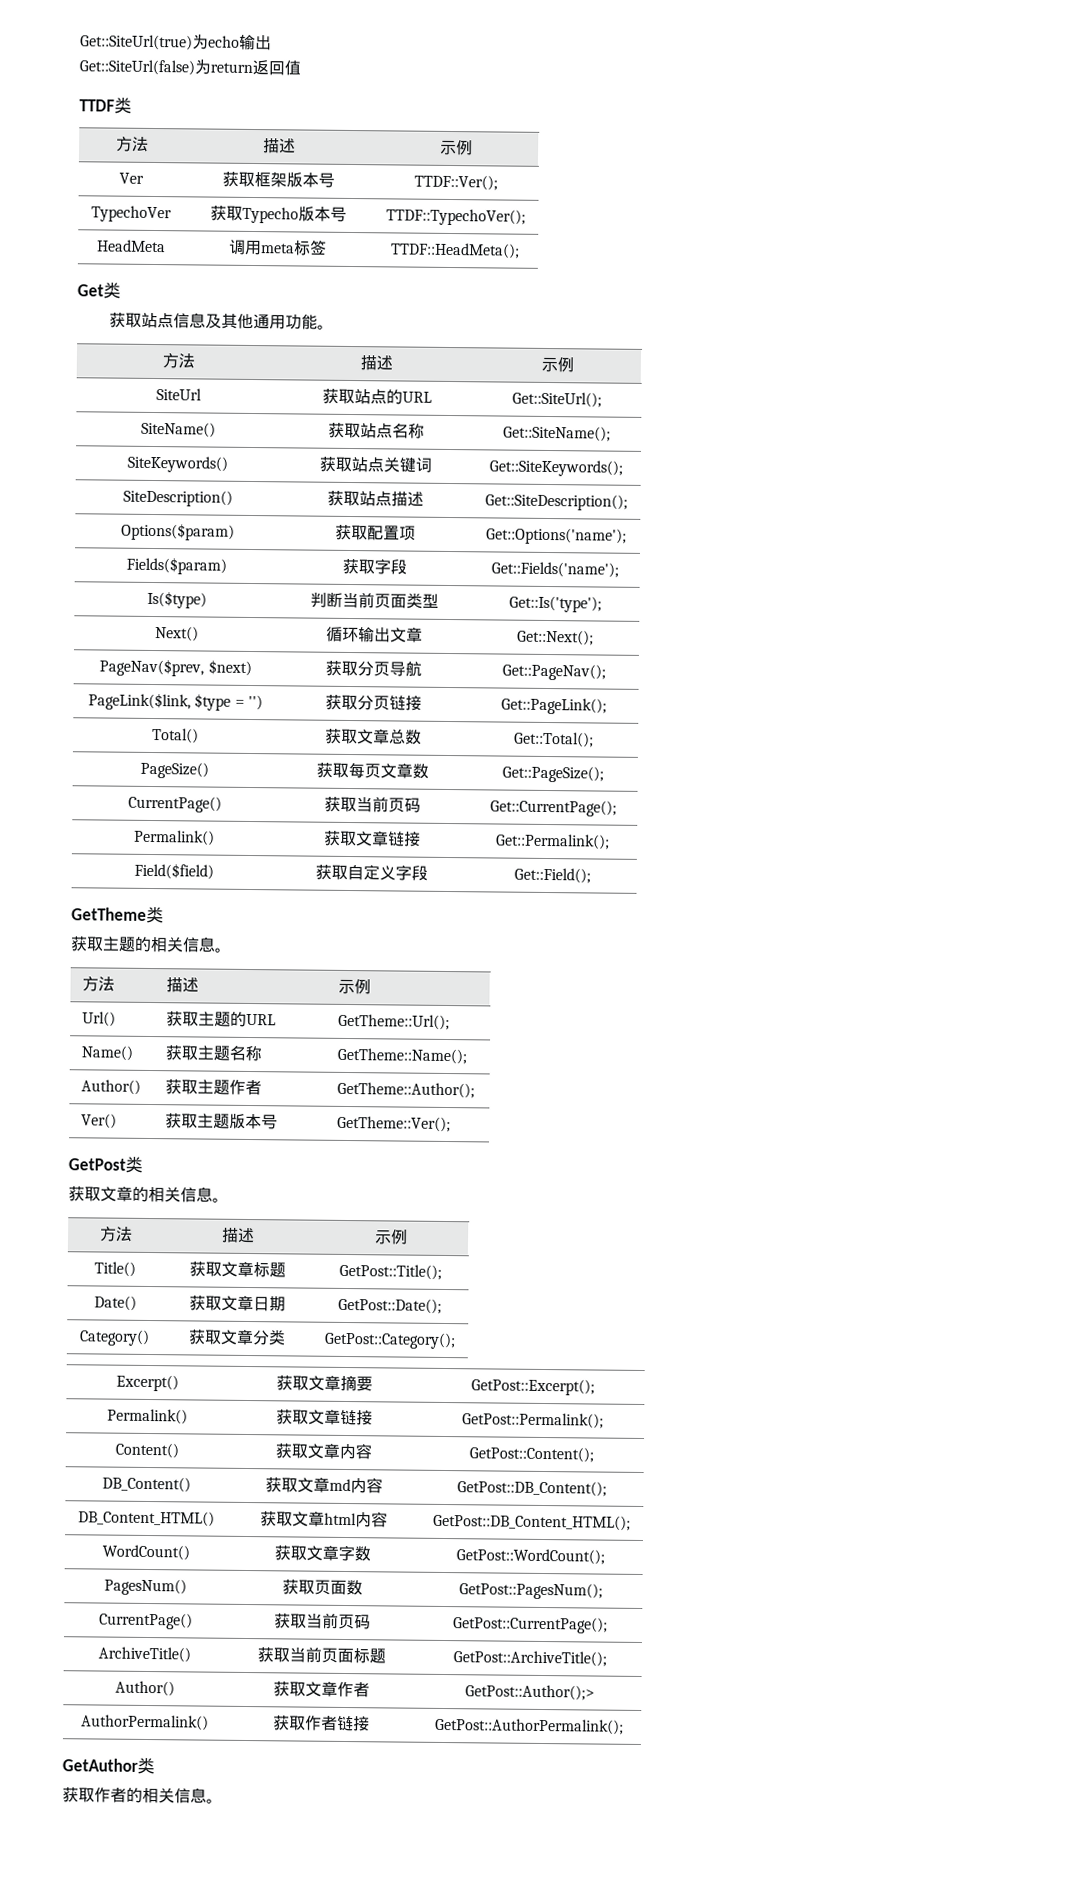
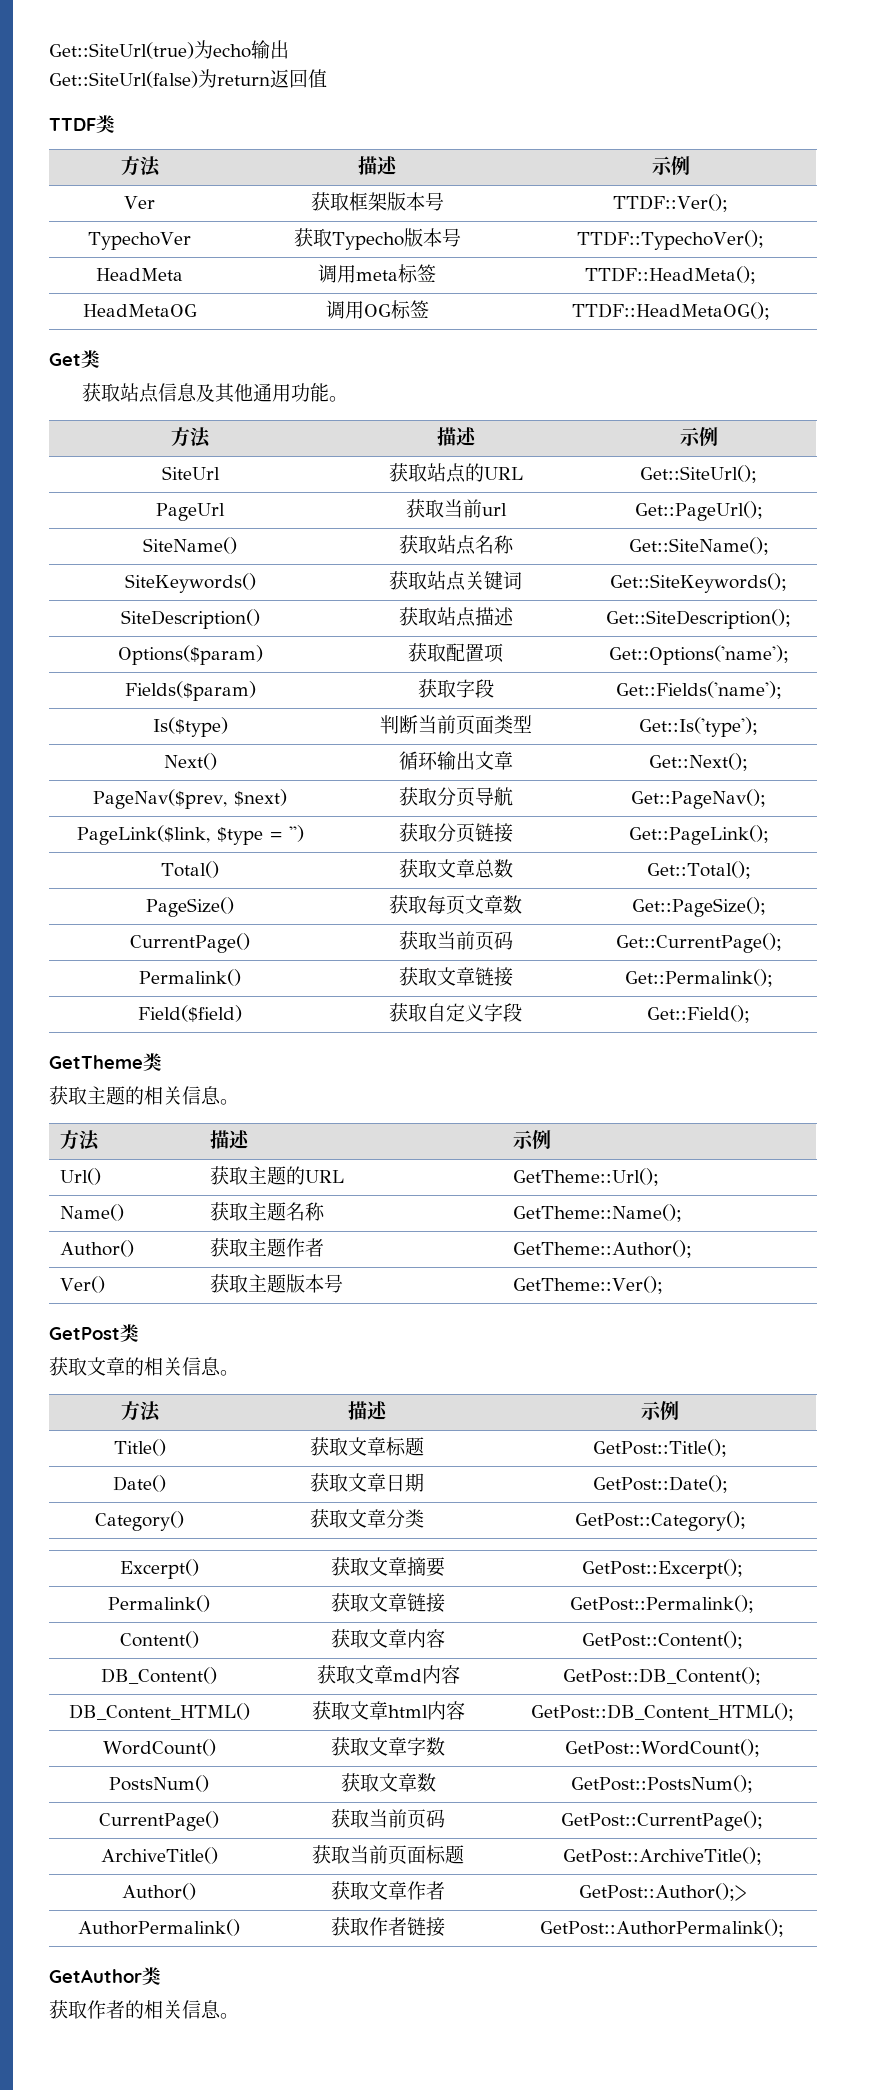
(520, 250) none -> [82,304,197,317] [325,300,429,319] [571,302,770,320] // HeadMetaOG | 调用OG标签 | TTDF::HeadMetaOG();
(602, 399) none -> [156,503,225,521] [405,499,507,518] [634,501,763,521] // PageUrl | 获取当前url | Get::PageUrl();
[104,1578,187,1596] [282,1579,363,1596] [458,1582,603,1600] PagesNum() | 获取页面数 | GetPost::PagesNum(); -> [109,1775,209,1792] [340,1773,436,1792] [571,1775,753,1793] PostsNum() | 获取文章数 | GetPost::PostsNum();

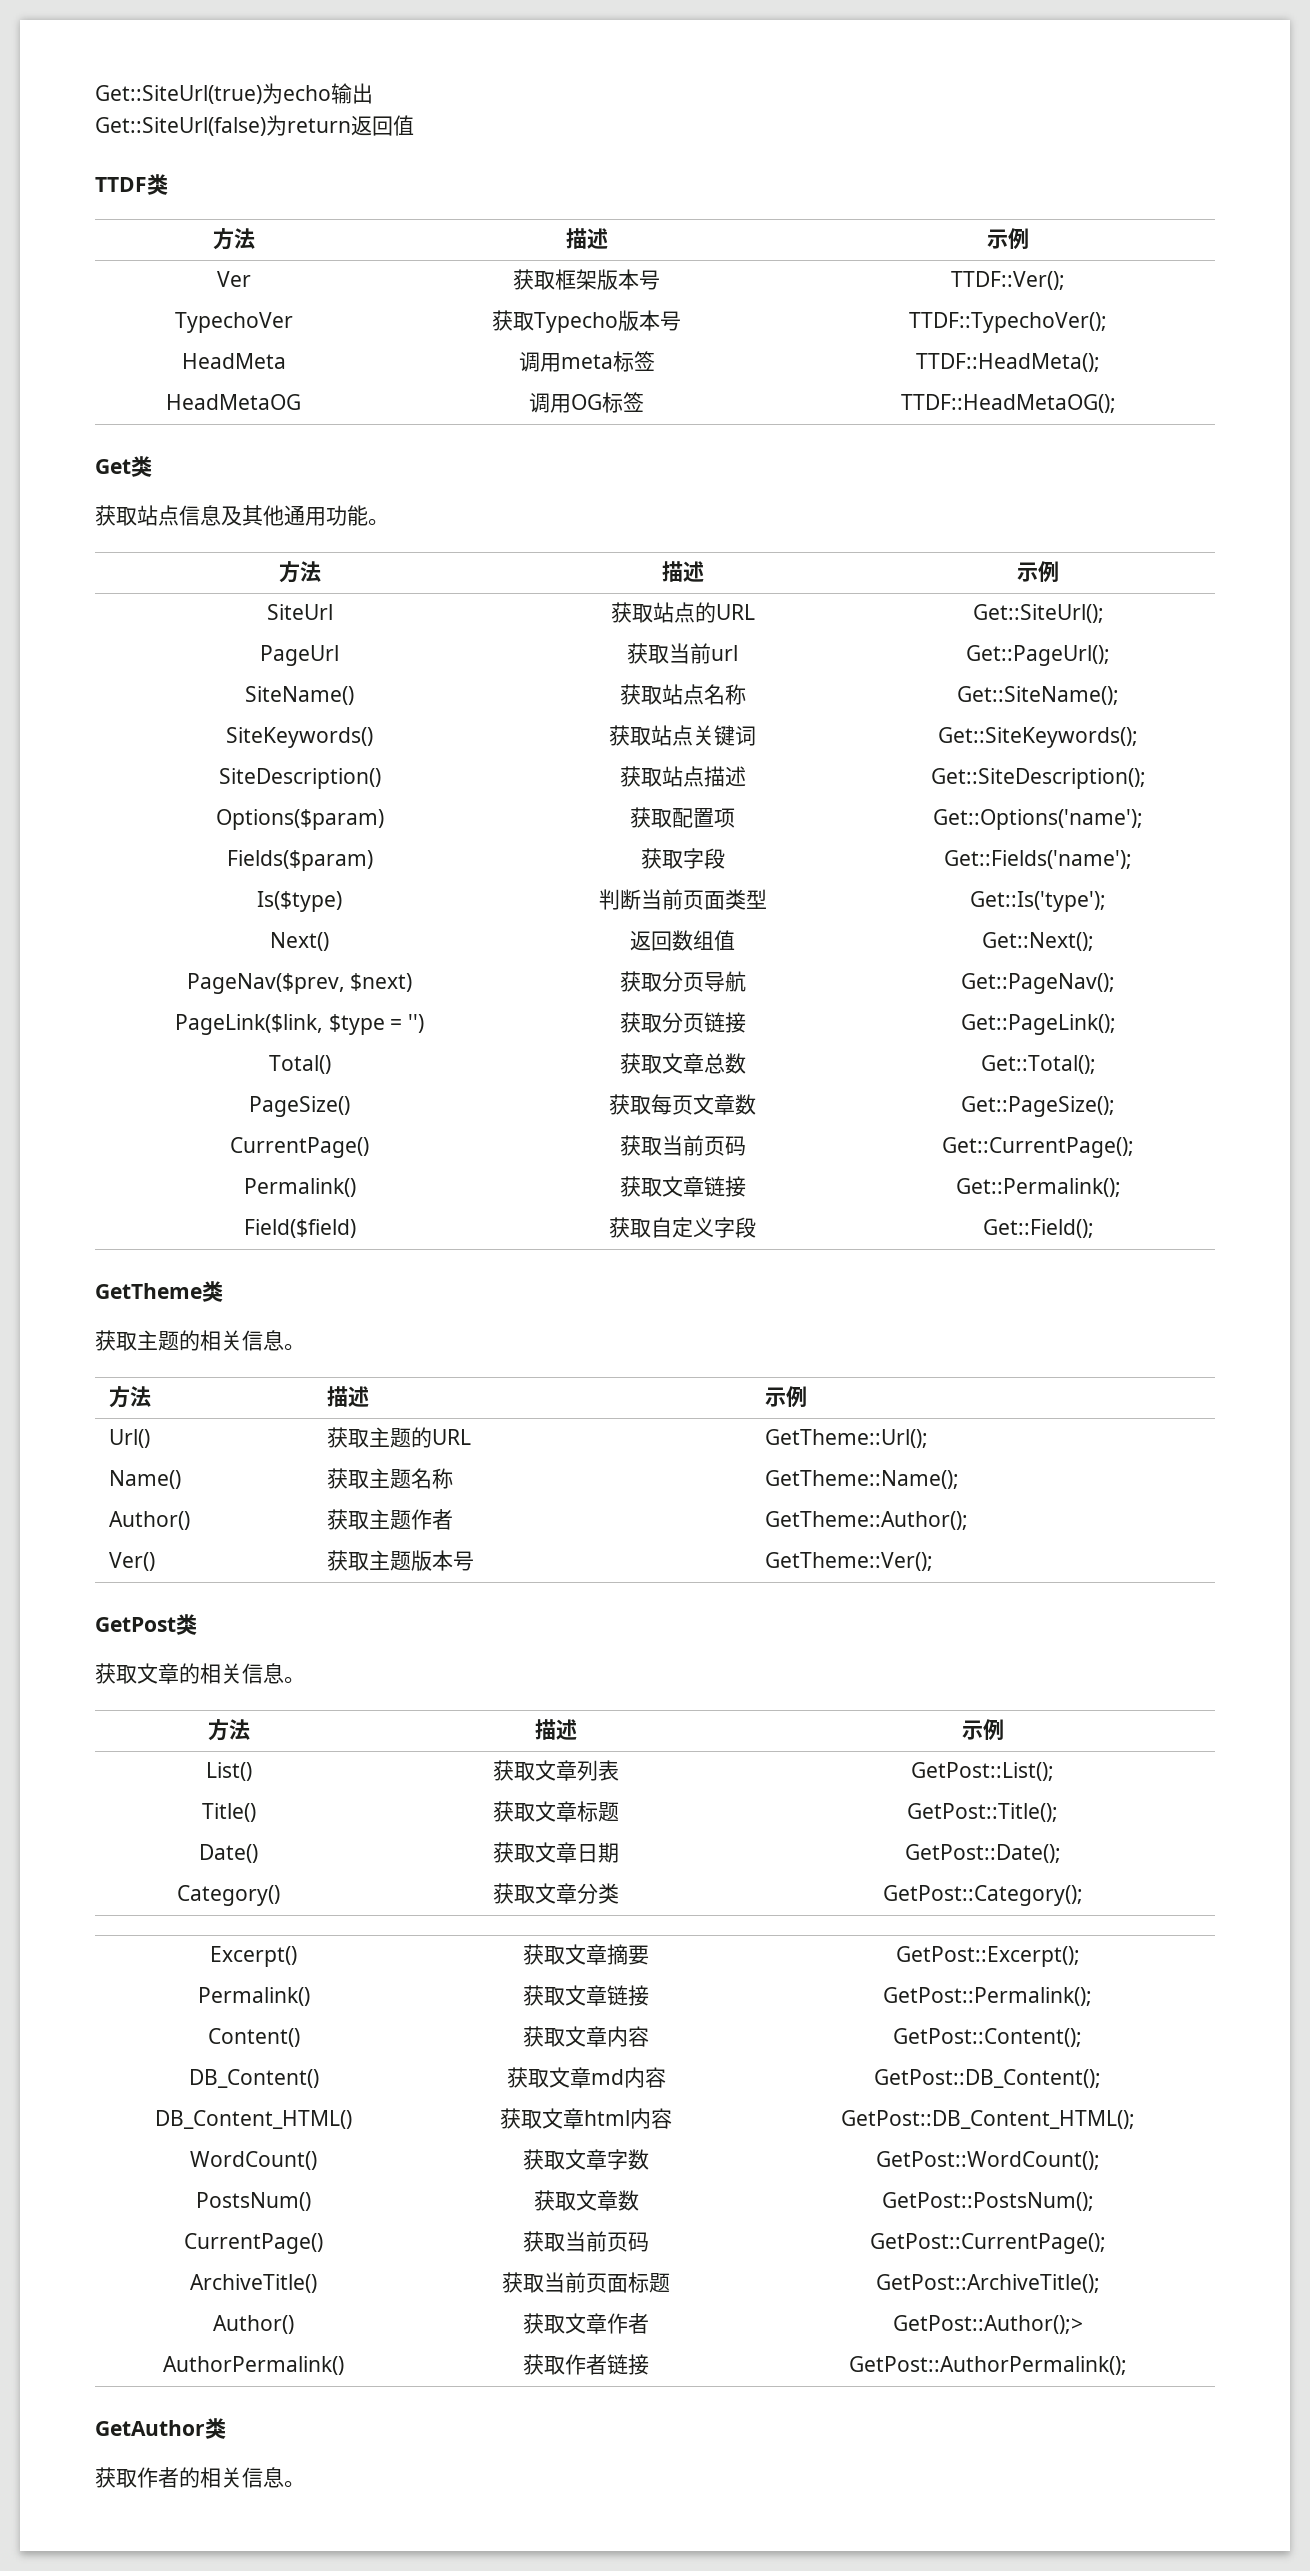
[398,751,513,770] 循环输出文章 -> [630,930,735,951] 返回数组值
(679, 1410) none -> [205,1762,252,1781] [492,1760,619,1781] [911,1762,1054,1781] // List() | 获取文章列表 | GetPost::List();

